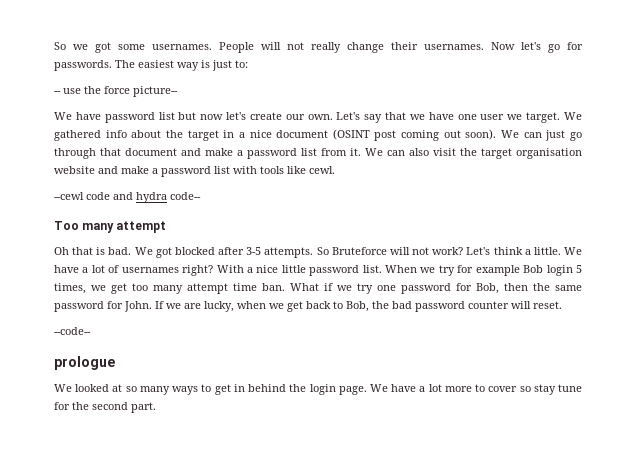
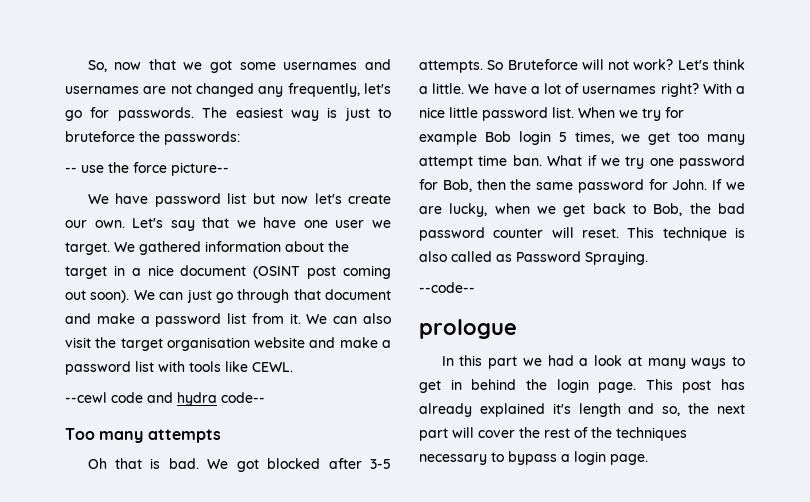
[54,42,515,53] So we got some usernames. People will not really change their usernames. Now -> [87,59,391,73] [65,83,360,97] So, now that we got some usernames and usernames are not changed any frequently,
[235,60,248,68] to: -> [378,108,391,118] [65,131,240,145] to bruteforce the passwords:
[105,130,127,138] info -> [205,241,281,252] information
[309,166,335,174] cewl. -> [252,362,293,372] CEWL.
[116,221,167,233] attempt -> [147,429,221,443] attempts
[54,327,91,335] [54,356,115,370] [54,384,137,392] // --code-- // prologue // We looked at so -> [627,227,745,241] [419,251,648,265] [419,282,475,293] [419,319,517,339] [441,355,642,369] This technique is also called as Password Spraying. // --code-- // prologue // In this part we had a look at
[369,384,583,395] [54,402,156,413] We have a lot more to cover so stay tune for the second part. -> [645,379,745,393] [419,403,745,417] [419,427,687,441] [419,451,648,465] This post has already explained it's length and so, the next part will cover the rest of the techniques necessary to bypass a login page.

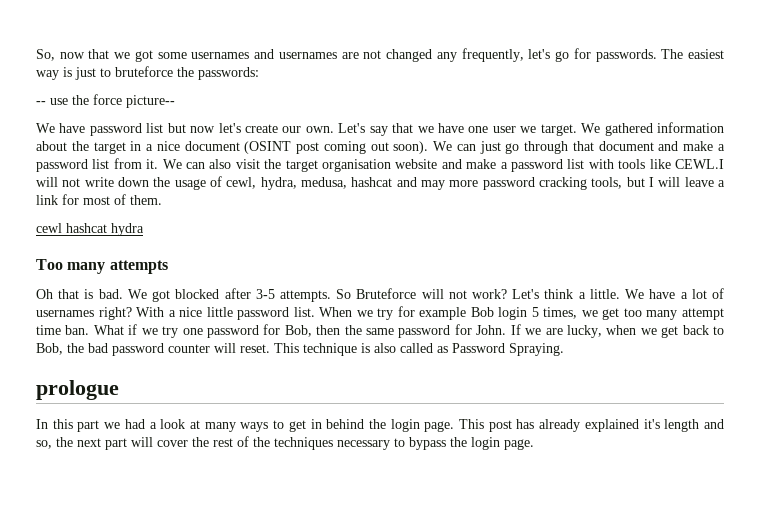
[252,362,293,372] [65,392,173,403] CEWL. // --cewl code and -> [674,159,724,169] [36,176,726,190] [36,194,162,205] [36,223,107,233] CEWL.I will not write down the usage of cewl, hydra, medusa, hashcat and may more password cracking tools, but I will leave a link for most of them. // cewl hashcat
[221,392,265,403] code-- -> (144, 229) none
[419,282,475,293] // --code-- -> (564, 349) none
[561,454,570,462] a -> [450,437,467,447] the

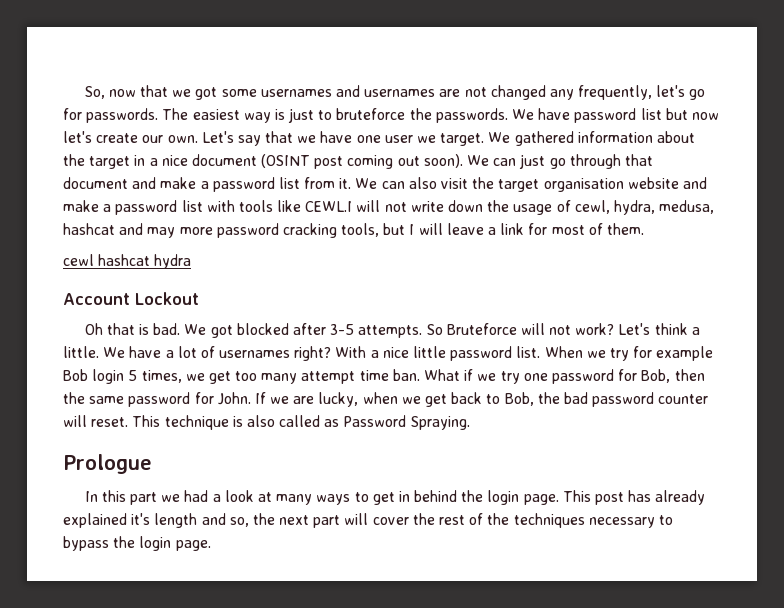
[198,67,259,80] [36,94,175,108] passwords: // -- use the force picture-- // -> [435,108,508,123] passwords.
[36,259,168,274] Too many attempts -> [63,292,199,305] Account Lockout
[36,380,119,400] prologue -> [63,454,152,474] Prologue

